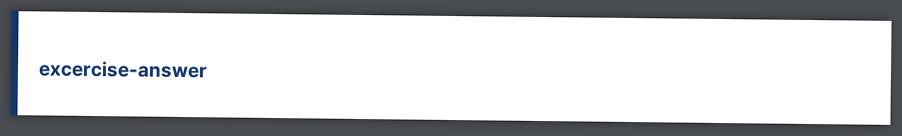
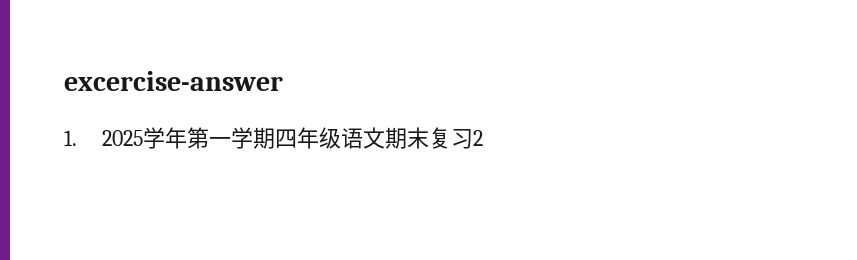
(208, 69) none -> [64,127,484,149] // 1. 2025学年第一学期四年级语文期末复习2

